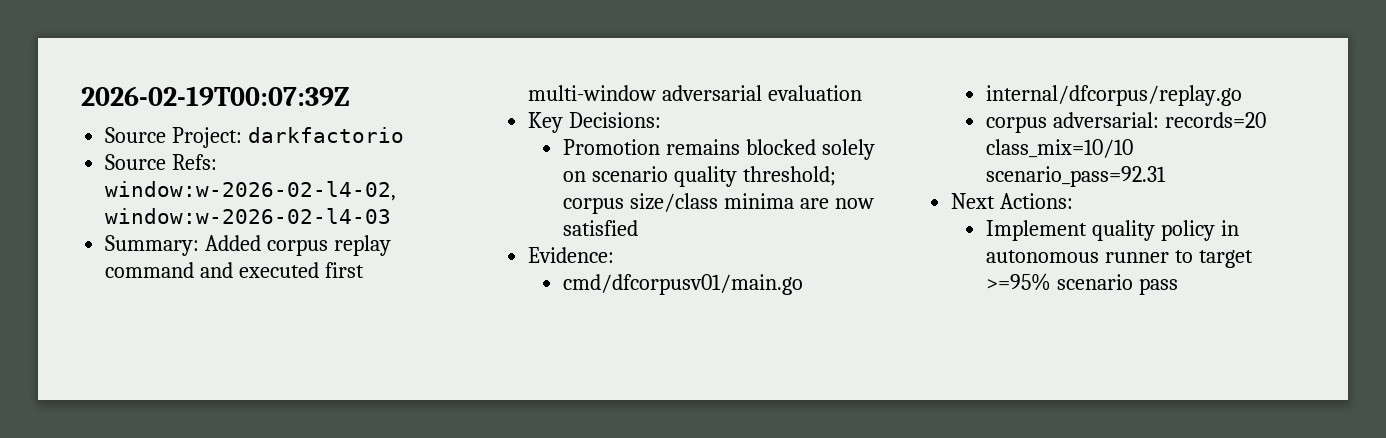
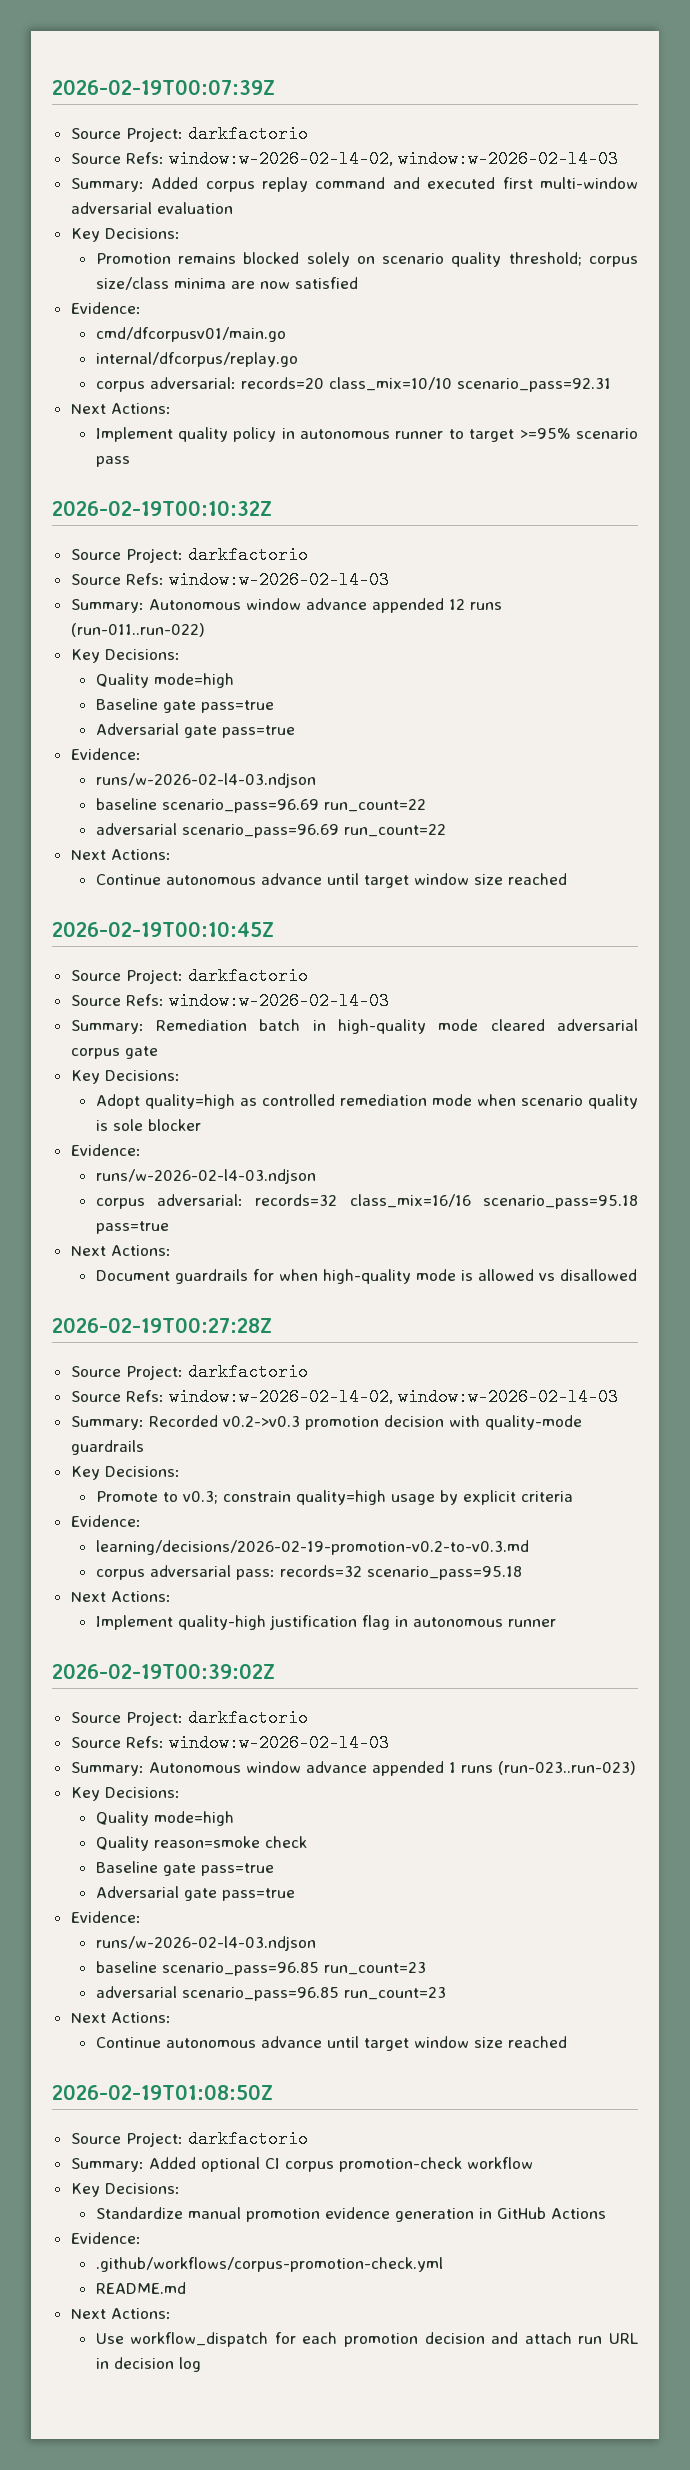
(1179, 286) none -> [52,500,272,516] [70,546,308,564] [70,571,389,589] [70,598,502,613] [70,623,205,637] [70,649,180,663] [95,673,234,688] [95,698,274,713] [95,723,295,738] [70,748,141,760] [95,773,316,788] [95,798,426,813] [95,823,446,838] [70,849,171,860] [95,873,567,888] [52,921,274,937] [70,967,308,985] [70,992,389,1010] [70,1019,638,1034] [70,1046,158,1059] [70,1070,180,1084] [95,1094,639,1109] [95,1119,201,1131] [70,1144,141,1156] [95,1169,316,1184] [95,1194,638,1209] [95,1221,169,1234] [70,1245,171,1256] [95,1269,637,1284] [52,1317,272,1333] [70,1363,308,1381] [70,1388,618,1406] [70,1415,582,1430] [70,1440,144,1455] [70,1466,180,1480] [95,1490,573,1505] [70,1515,141,1527] [95,1540,529,1555] [95,1565,522,1580] [70,1591,171,1602] [95,1615,556,1630] [52,1663,275,1679] [70,1709,308,1727] [70,1734,389,1752] [70,1761,636,1776] [70,1787,180,1801] [95,1811,234,1826] [95,1836,307,1851] [95,1861,274,1876] [95,1886,295,1901] [70,1911,141,1923] [95,1936,316,1951] [95,1961,426,1976] [95,1986,446,2001] [70,2012,171,2023] [95,2036,567,2051] [52,2084,273,2100] [70,2130,308,2148] [70,2157,533,2172] [70,2183,180,2197] [95,2207,606,2222] [70,2232,141,2244] [95,2257,443,2272] [95,2282,186,2294] [70,2308,171,2319] [95,2332,638,2347] [95,2357,201,2372] // 2026-02-19T00:10:32Z // Source Project: darkfactorio // Source Refs: window:w-2026-02-l4-03 // Summary: Autonomous window advance appended 12 runs (run-011..run-022) // Key Decisions: // Quality mode=high // Baseline gate pass=true // Adversarial gate pass=true // Evidence: // runs/w-2026-02-l4-03.ndjson // baseline scenario_pass=96.69 run_count=22 // adversarial scenario_pass=96.69 run_count=22 // Next Actions: // Continue autonomous advance until target window size reached // 2026-02-19T00:10:45Z // Source Project: darkfactorio // Source Refs: window:w-2026-02-l4-03 // Summary: Remediation batch in high-quality mode cleared adversarial corpus gate // Key Decisions: // Adopt quality=high as controlled remediation mode when scenario quality is sole blocker // Evidence: // runs/w-2026-02-l4-03.ndjson // corpus adversarial: records=32 class_mix=16/16 scenario_pass=95.18 pass=true // Next Actions: // Document guardrails for when high-quality mode is allowed vs disallowed // 2026-02-19T00:27:28Z // Source Project: darkfactorio // Source Refs: window:w-2026-02-l4-02, window:w-2026-02-l4-03 // Summary: Recorded v0.2->v0.3 promotion decision with quality-mode guardrails // Key Decisions: // Promote to v0.3; constrain quality=high usage by explicit criteria // Evidence: // learning/decisions/2026-02-19-promotion-v0.2-to-v0.3.md // corpus adversarial pass: records=32 scenario_pass=95.18 // Next Actions: // Implement quality-high justification flag in autonomous runner // 2026-02-19T00:39:02Z // Source Project: darkfactorio // Source Refs: window:w-2026-02-l4-03 // Summary: Autonomous window advance appended 1 runs (run-023..run-023) // Key Decisions: // Quality mode=high // Quality reason=smoke check // Baseline gate pass=true // Adversarial gate pass=true // Evidence: // runs/w-2026-02-l4-03.ndjson // baseline scenario_pass=96.85 run_count=23 // adversarial scenario_pass=96.85 run_count=23 // Next Actions: // Continue autonomous advance until target window size reached // 2026-02-19T01:08:50Z // Source Project: darkfactorio // Summary: Added optional CI corpus promotion-check workflow // Key Decisions: // Standardize manual promotion evidence generation in GitHub Actions // Evidence: // .github/workflows/corpus-promotion-check.yml // README.md // Next Actions: // Use workflow_dispatch for each promotion decision and attach run URL in decision log

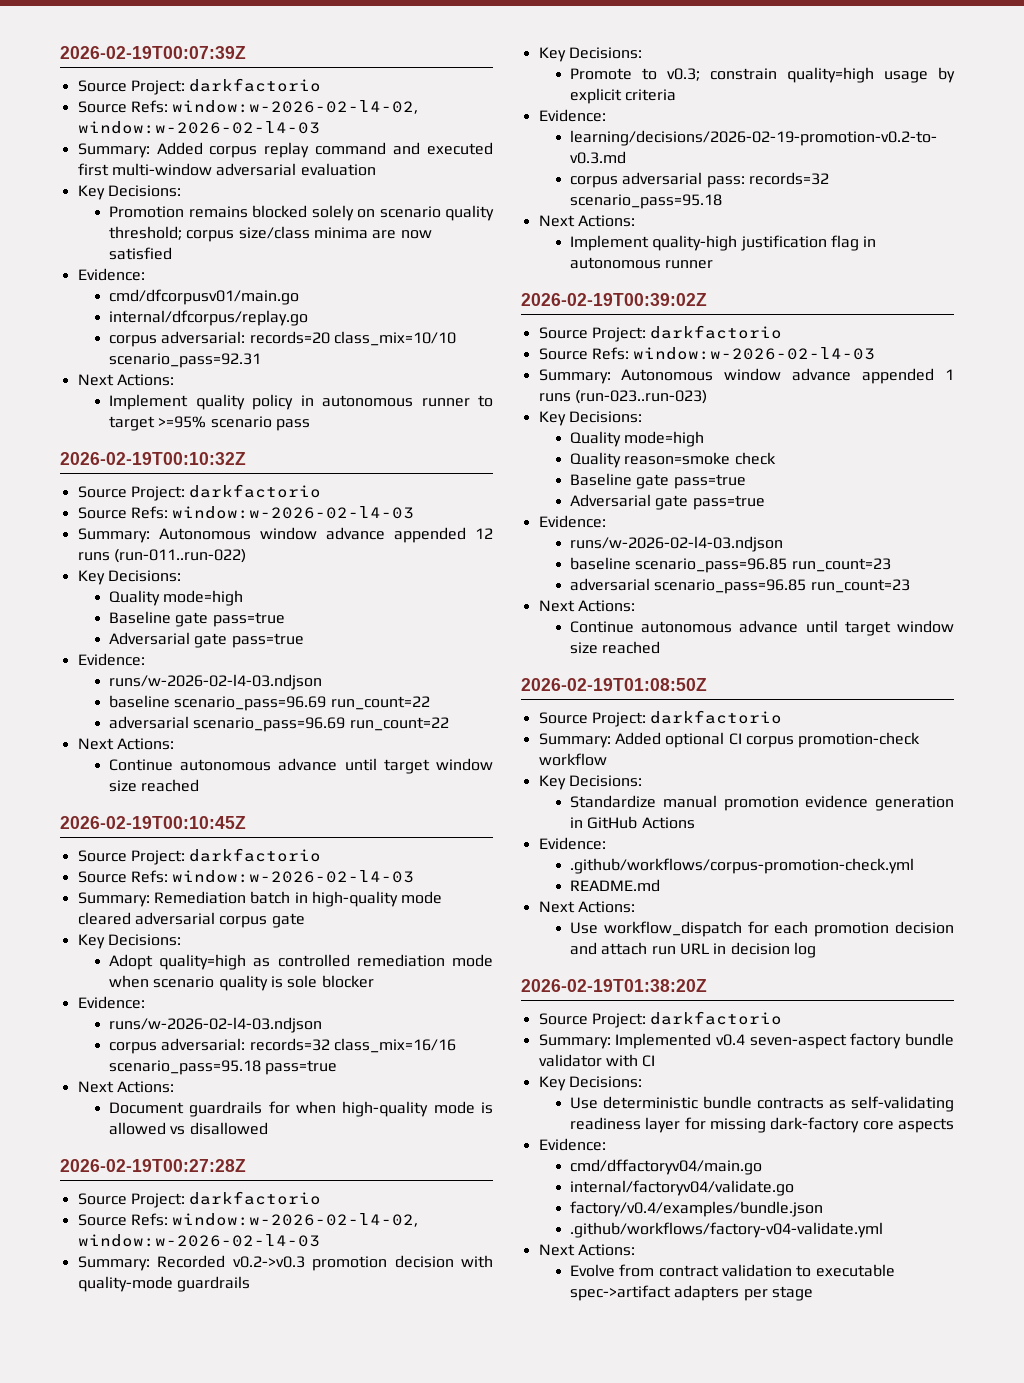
(201, 2364) none -> [521,979,707,992] [538,1011,783,1028] [538,1033,954,1049] [538,1054,656,1067] [538,1076,642,1091] [570,1096,954,1112] [570,1117,954,1133] [538,1138,606,1151] [570,1159,763,1175] [570,1180,795,1196] [570,1201,824,1217] [570,1222,884,1238] [538,1244,635,1256] [570,1264,895,1277] [570,1285,813,1301] // 2026-02-19T01:38:20Z // Source Project: darkfactorio // Summary: Implemented v0.4 seven-aspect factory bundle validator with CI // Key Decisions: // Use deterministic bundle contracts as self-validating readiness layer for missing dark-factory core aspects // Evidence: // cmd/dffactoryv04/main.go // internal/factoryv04/validate.go // factory/v0.4/examples/bundle.json // .github/workflows/factory-v04-validate.yml // Next Actions: // Evolve from contract validation to executable spec->artifact adapters per stage

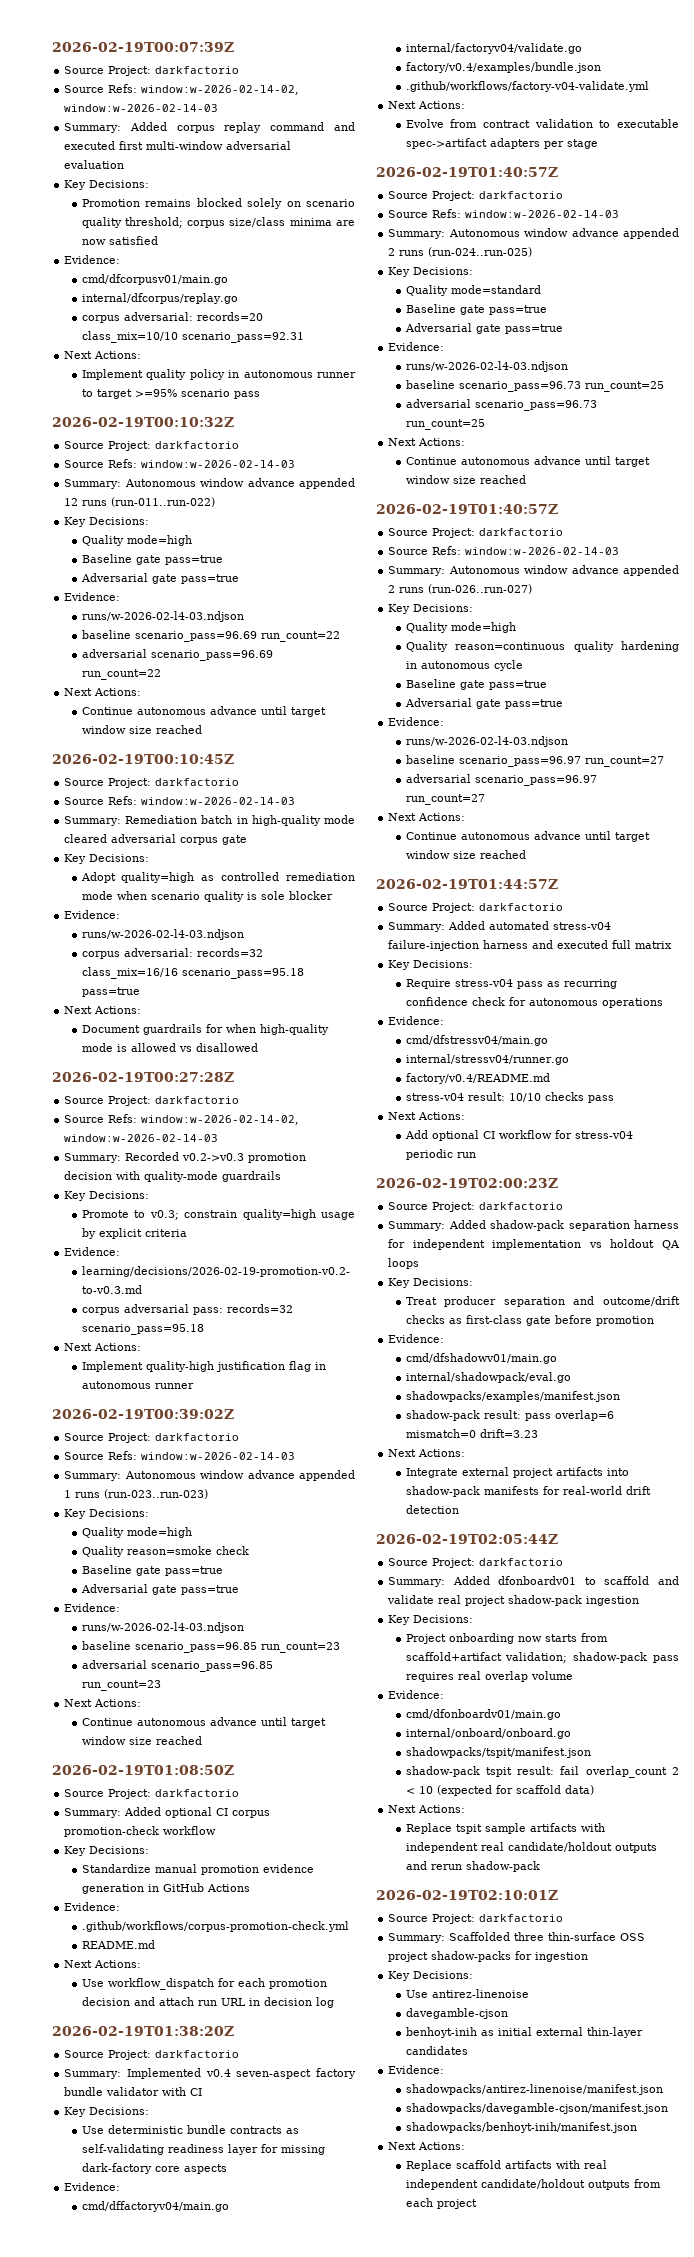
(813, 1293) none -> [376,167,558,177] [388,191,564,201] [388,209,620,218] [388,228,679,239] [388,247,533,257] [388,267,474,277] [405,285,541,296] [405,304,547,315] [404,323,563,334] [388,342,445,351] [405,361,568,372] [405,380,664,392] [405,399,597,411] [405,419,485,430] [388,438,466,446] [405,456,650,467] [405,475,526,484] [376,504,558,514] [388,528,564,538] [388,546,620,555] [388,565,679,576] [388,584,533,594] [388,604,474,614] [405,622,516,633] [405,641,679,652] [405,660,523,671] [405,679,547,690] [404,698,563,709] [388,717,445,726] [405,736,568,747] [405,755,664,767] [405,774,597,786] [405,794,485,805] [388,813,466,821] [405,831,650,842] [405,850,526,859] [376,879,558,889] [388,903,564,913] [388,921,612,932] [388,940,673,951] [388,960,474,970] [405,979,617,989] [405,997,663,1008] [388,1016,445,1025] [405,1035,548,1046] [405,1054,569,1065] [405,1073,550,1084] [405,1092,614,1103] [388,1112,466,1120] [404,1130,633,1141] [405,1149,476,1160] [376,1178,558,1188] [388,1202,564,1212] [388,1220,679,1231] [388,1239,680,1250] [388,1258,420,1269] [388,1278,474,1288] [405,1296,680,1307] [405,1315,654,1326] [388,1334,445,1343] [405,1353,557,1364] [405,1372,571,1383] [405,1391,620,1402] [405,1410,614,1421] [405,1429,538,1438] [388,1449,466,1457] [405,1467,629,1478] [405,1486,651,1497] [405,1505,459,1514] [376,1534,558,1544] [388,1558,564,1568] [388,1576,679,1587] [387,1595,640,1606] [388,1615,474,1625] [405,1633,608,1644] [405,1652,679,1663] [405,1671,573,1682] [388,1690,445,1699] [405,1709,561,1720] [405,1728,571,1739] [405,1747,591,1758] [405,1766,679,1778] [405,1785,594,1796] [388,1805,466,1813] [405,1823,605,1834] [405,1842,657,1853] [405,1861,540,1872] [376,1890,558,1900] [388,1914,564,1924] [388,1932,646,1943] [388,1951,589,1962] [388,1971,474,1981] [405,1989,529,1998] [405,2008,508,2019] [405,2027,643,2038] [405,2046,468,2055] [388,2065,445,2074] [405,2084,663,2095] [405,2103,668,2114] [405,2122,637,2133] [388,2142,466,2150] [405,2160,607,2171] [405,2179,661,2190] [405,2198,477,2209] // 2026-02-19T01:40:57Z // Source Project: darkfactorio // Source Refs: window:w-2026-02-l4-03 // Summary: Autonomous window advance appended 2 runs (run-024..run-025) // Key Decisions: // Quality mode=standard // Baseline gate pass=true // Adversarial gate pass=true // Evidence: // runs/w-2026-02-l4-03.ndjson // baseline scenario_pass=96.73 run_count=25 // adversarial scenario_pass=96.73 run_count=25 // Next Actions: // Continue autonomous advance until target window size reached // 2026-02-19T01:40:57Z // Source Project: darkfactorio // Source Refs: window:w-2026-02-l4-03 // Summary: Autonomous window advance appended 2 runs (run-026..run-027) // Key Decisions: // Quality mode=high // Quality reason=continuous quality hardening in autonomous cycle // Baseline gate pass=true // Adversarial gate pass=true // Evidence: // runs/w-2026-02-l4-03.ndjson // baseline scenario_pass=96.97 run_count=27 // adversarial scenario_pass=96.97 run_count=27 // Next Actions: // Continue autonomous advance until target window size reached // 2026-02-19T01:44:57Z // Source Project: darkfactorio // Summary: Added automated stress-v04 failure-injection harness and executed full matrix // Key Decisions: // Require stress-v04 pass as recurring confidence check for autonomous operations // Evidence: // cmd/dfstressv04/main.go // internal/stressv04/runner.go // factory/v0.4/README.md // stress-v04 result: 10/10 checks pass // Next Actions: // Add optional CI workflow for stress-v04 periodic run // 2026-02-19T02:00:23Z // Source Project: darkfactorio // Summary: Added shadow-pack separation harness for independent implementation vs holdout QA loops // Key Decisions: // Treat producer separation and outcome/drift checks as first-class gate before promotion // Evidence: // cmd/dfshadowv01/main.go // internal/shadowpack/eval.go // shadowpacks/examples/manifest.json // shadow-pack result: pass overlap=6 mismatch=0 drift=3.23 // Next Actions: // Integrate external project artifacts into shadow-pack manifests for real-world drift detection // 2026-02-19T02:05:44Z // Source Project: darkfactorio // Summary: Added dfonboardv01 to scaffold and validate real project shadow-pack ingestion // Key Decisions: // Project onboarding now starts from scaffold+artifact validation; shadow-pack pass requires real overlap volume // Evidence: // cmd/dfonboardv01/main.go // internal/onboard/onboard.go // shadowpacks/tspit/manifest.json // shadow-pack tspit result: fail overlap_count 2 < 10 (expected for scaffold data) // Next Actions: // Replace tspit sample artifacts with independent real candidate/holdout outputs and rerun shadow-pack // 2026-02-19T02:10:01Z // Source Project: darkfactorio // Summary: Scaffolded three thin-surface OSS project shadow-packs for ingestion // Key Decisions: // Use antirez-linenoise // davegamble-cjson // benhoyt-inih as initial external thin-layer candidates // Evidence: // shadowpacks/antirez-linenoise/manifest.json // shadowpacks/davegamble-cjson/manifest.json // shadowpacks/benhoyt-inih/manifest.json // Next Actions: // Replace scaffold artifacts with real independent candidate/holdout outputs from each project

